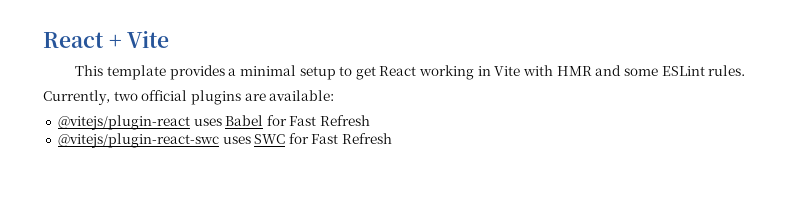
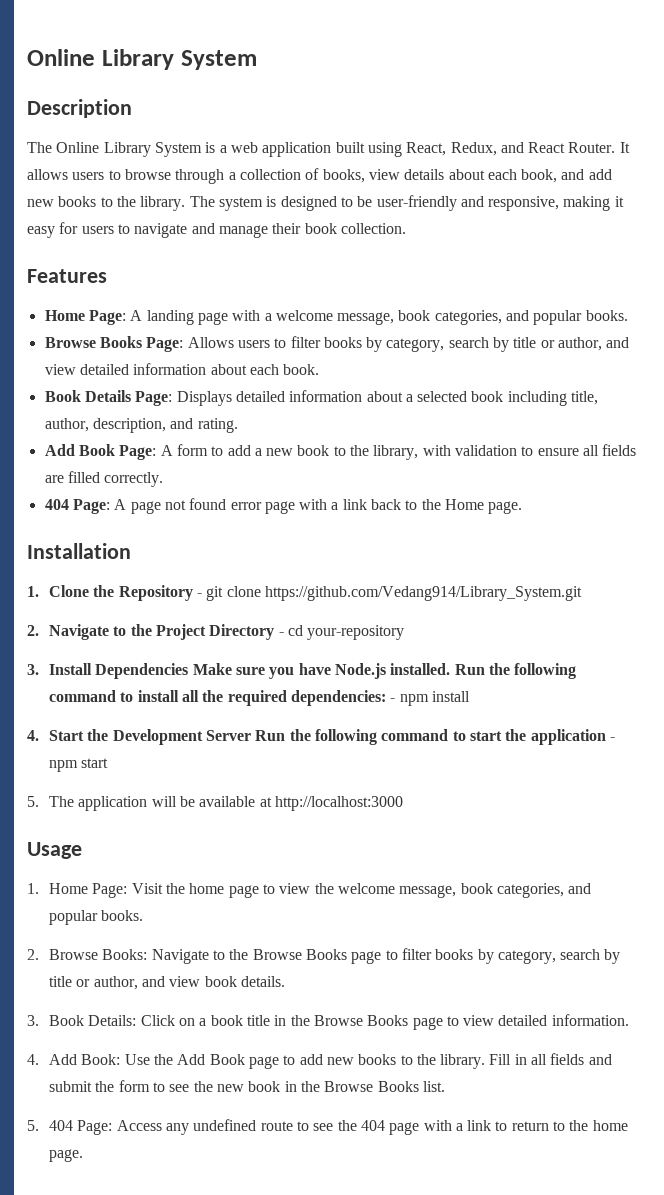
[43,30,170,48] [75,65,746,80] [43,90,335,105] [57,115,371,130] [57,133,393,148] React + Vite // This template provides a minimal setup to get React working in Vite with HMR and some ESLint rules. // Currently, two official plugins are available: // @vitejs/plugin-react uses Babel for Fast Refresh // @vitejs/plugin-react-swc uses SWC for Fast Refresh -> [27,49,257,70] [27,99,132,118] [27,142,630,157] [27,168,612,184] [27,195,624,211] [27,222,406,238] [27,269,107,283] [44,310,628,325] [44,336,630,352] [44,363,320,375] [44,390,599,406] [44,418,238,433] [44,444,637,460] [44,471,164,487] [44,498,523,514] [27,543,131,559] [27,585,582,601] [27,624,405,640] [27,663,577,679] [48,690,470,706] [27,729,615,745] [48,758,109,772] [27,796,403,811] [27,842,82,859] [27,883,592,898] [48,910,144,925] [27,948,621,964] [48,976,285,990] [27,1014,629,1030] [27,1053,612,1069] [48,1080,445,1092] [27,1119,628,1135] [48,1149,83,1162] Online Library System // Description // The Online Library System is a web application built using React, Redux, and React Router. It allows users to browse through a collection of books, view details about each book, and add new books to the library. The system is designed to be user-friendly and responsive, making it easy for users to navigate and manage their book collection. // Features // Home Page: A landing page with a welcome message, book categories, and popular books. // Browse Books Page: Allows users to filter books by category, search by title or author, and view detailed information about each book. // Book Details Page: Displays detailed information about a selected book including title, author, description, and rating. // Add Book Page: A form to add a new book to the library, with validation to ensure all fields are filled correctly. // 404 Page: A page not found error page with a link back to the Home page. // Installation // 1. Clone the Repository - git clone https://github.com/Vedang914/Library_System.git // 2. Navigate to the Project Directory - cd your-repository // 3. Install Dependencies Make sure you have Node.js installed. Run the following command to install all the required dependencies: - npm install // 4. Start the Development Server Run the following command to start the application - npm start // 5. The application will be available at http://localhost:3000 // Usage // 1. Home Page: Visit the home page to view the welcome message, book categories, and popular books. // 2. Browse Books: Navigate to the Browse Books page to filter books by category, search by title or author, and view book details. // 3. Book Details: Click on a book title in the Browse Books page to view detailed information. // 4. Add Book: Use the Add Book page to add new books to the library. Fill in all fields and submit the form to see the new book in the Browse Books list. // 5. 404 Page: Access any undefined route to see the 404 page with a link to return to the home page.

